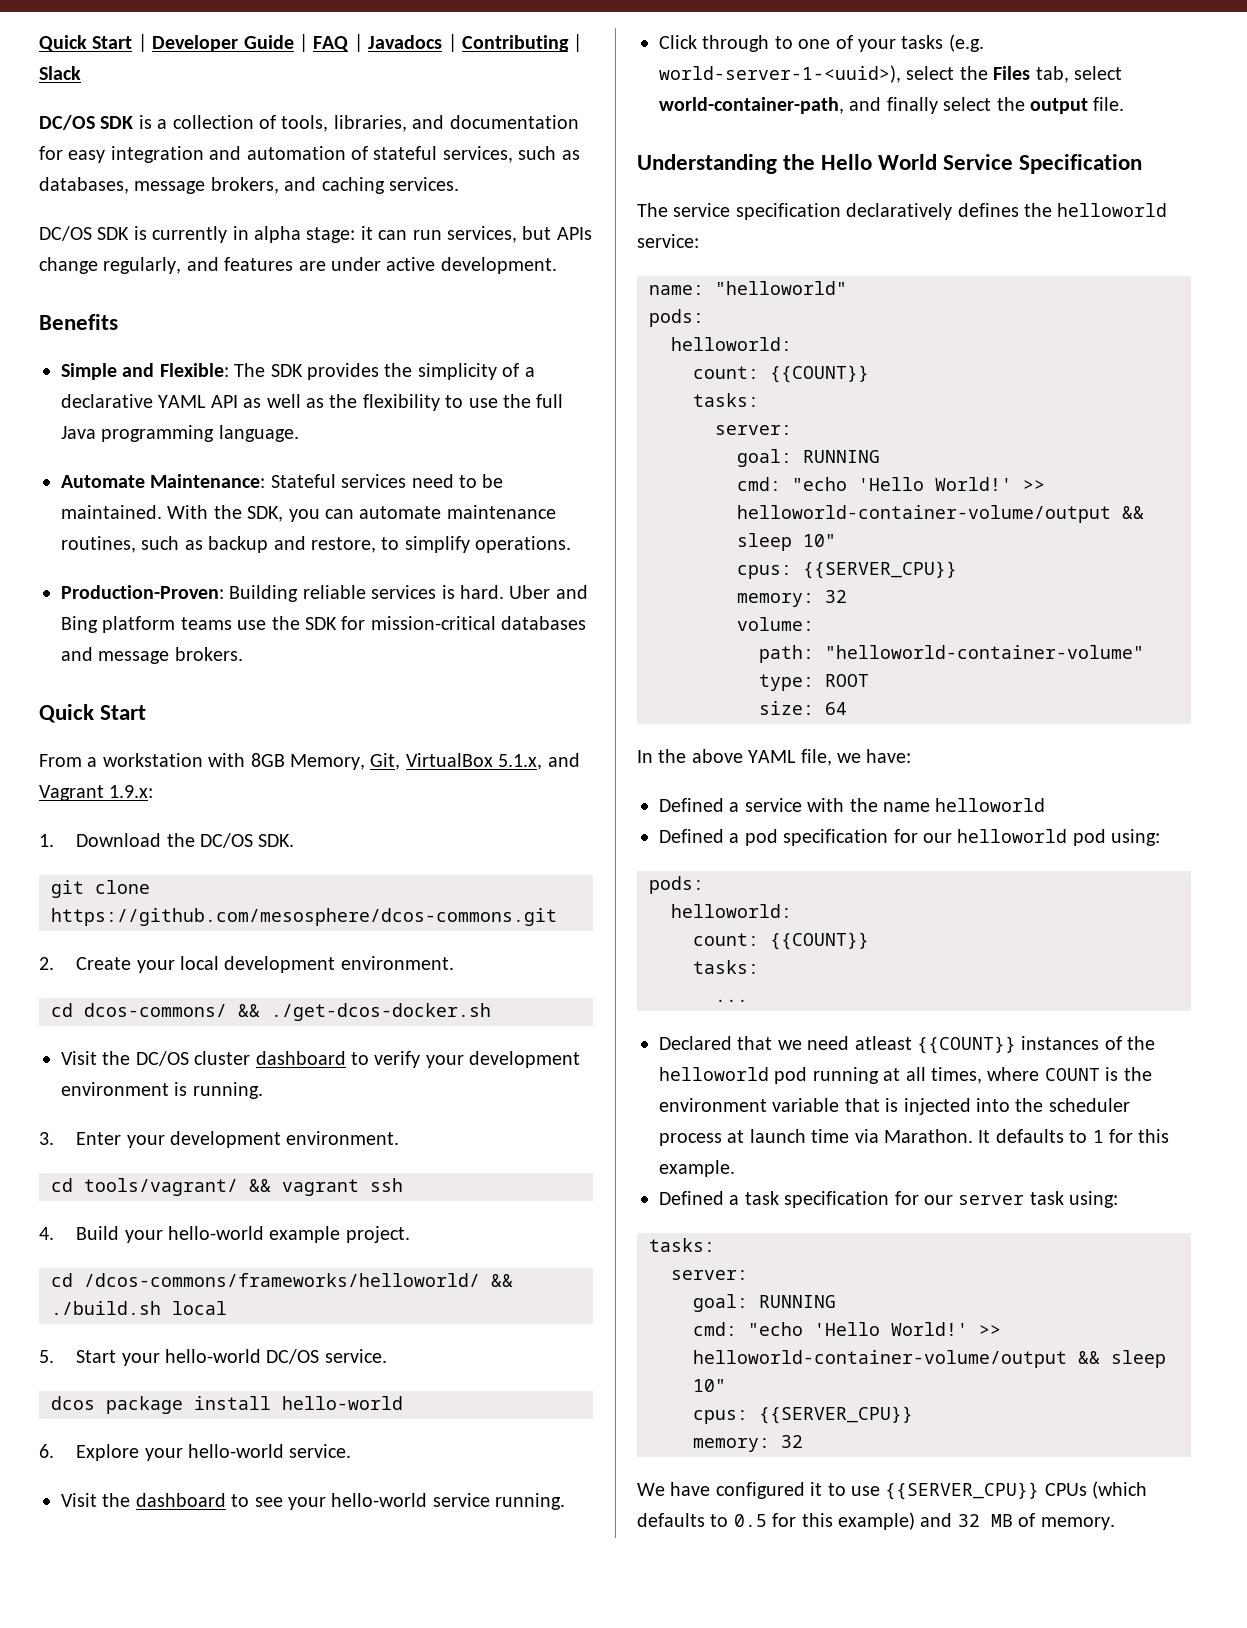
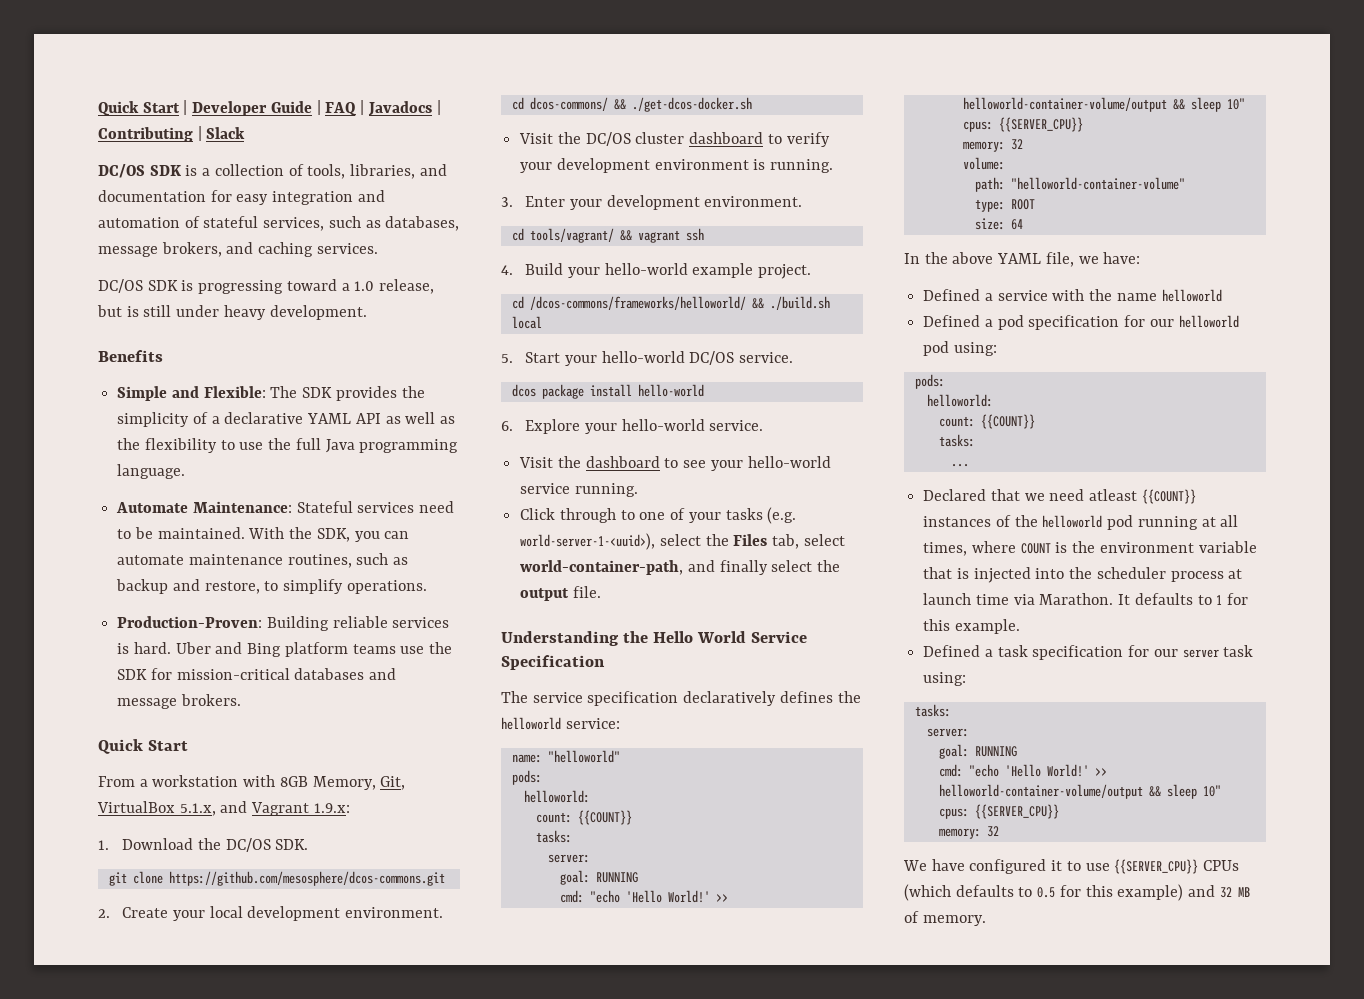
[152,226,592,243] [39,257,436,274] currently in alpha stage: it can run services, but APIs change regularly, and features are under active -> [198,279,435,294] [97,305,266,320] progressing toward a 1.0 release, but is still under heavy

